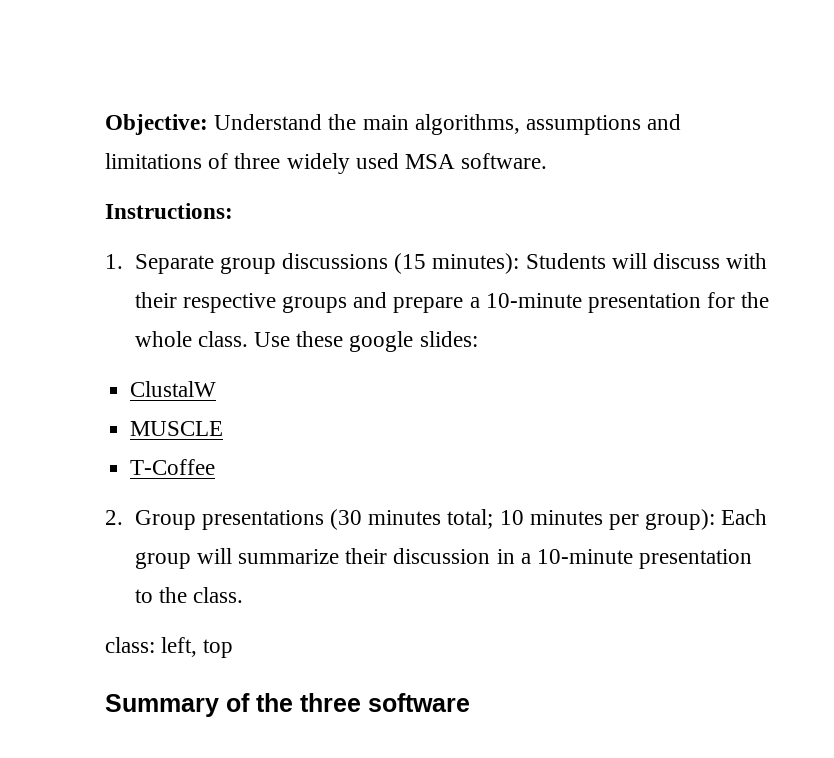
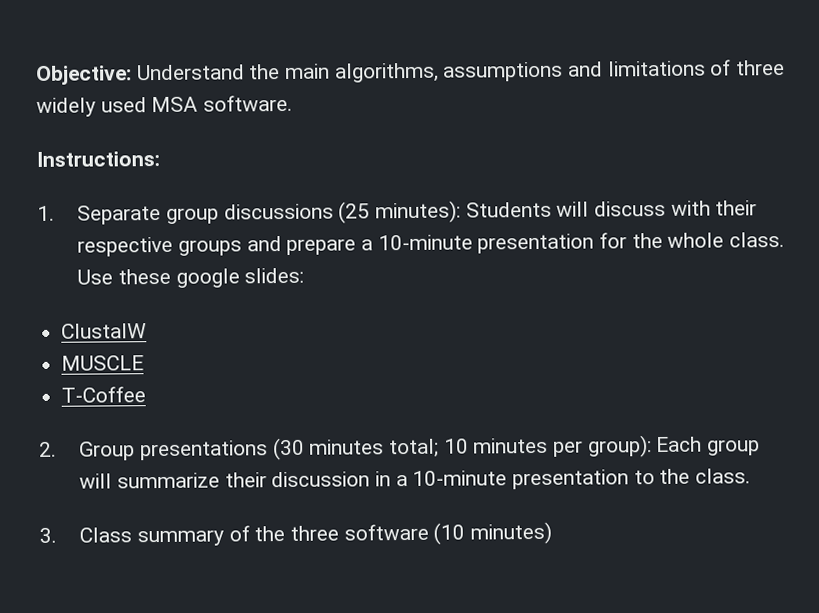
[394,253,427,274] (15 -> [338,201,371,224] (25
[105,637,234,658] [105,694,219,717] class: left, top // Summary -> [39,527,225,547] 3. Class summary
(470, 702) none -> [433,521,553,545] (10 minutes)

